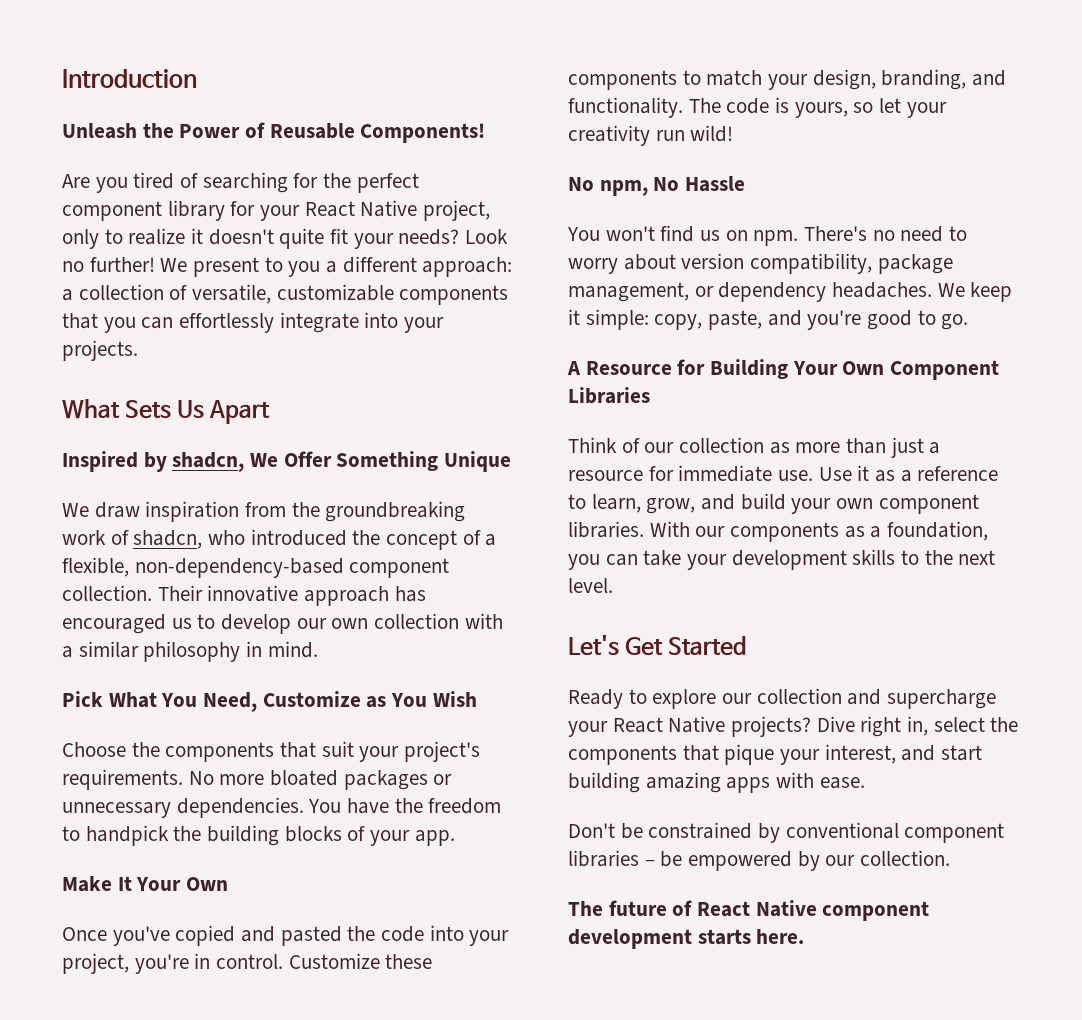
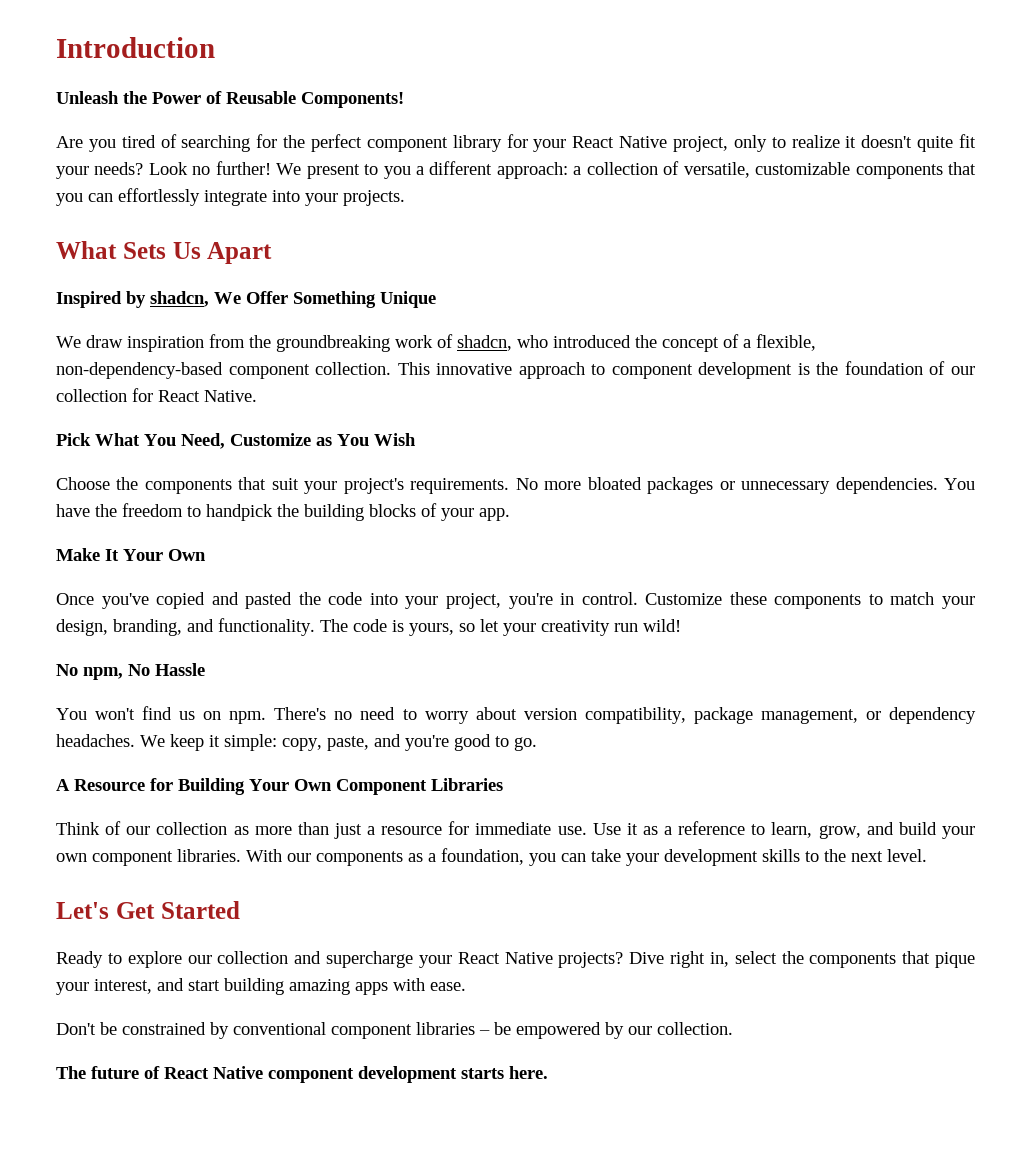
[157,585,203,601] Their -> [397,362,430,375] This
[394,586,426,602] [62,613,503,634] [62,641,318,662] has encouraged us to develop our own collection with a similar philosophy in mind. -> [591,361,976,379] [56,388,257,402] to component development is the foundation of our collection for React Native.

